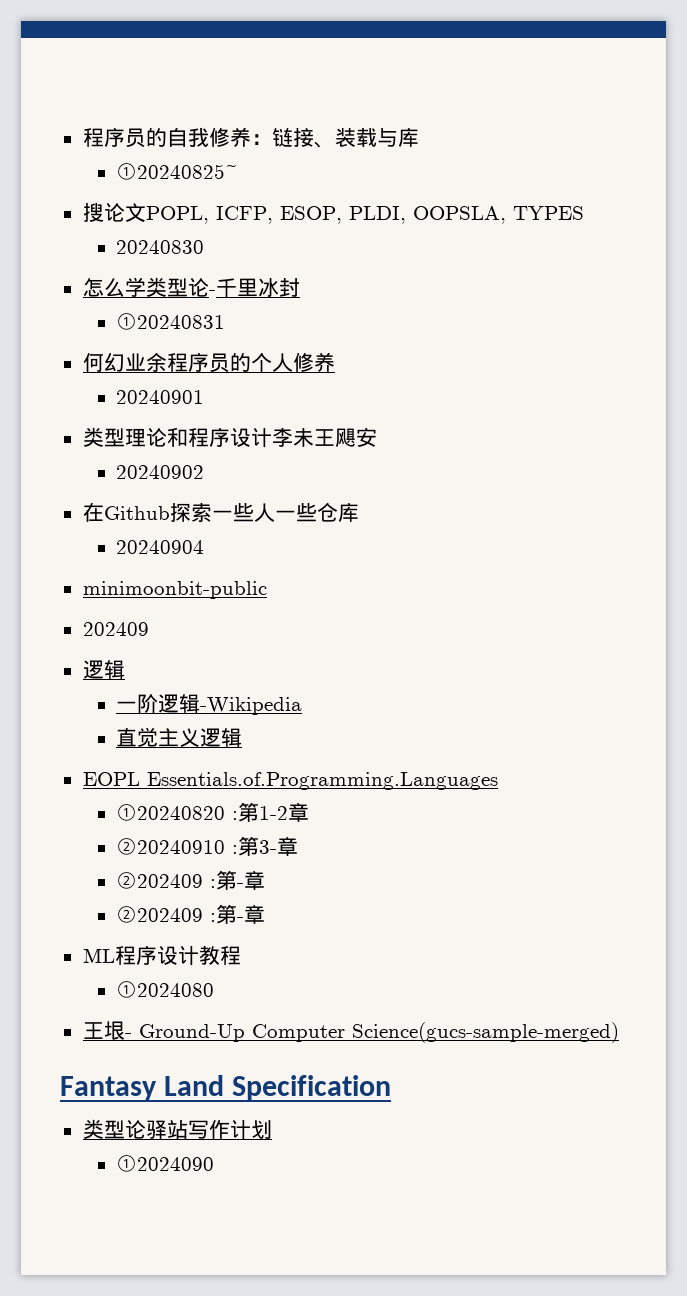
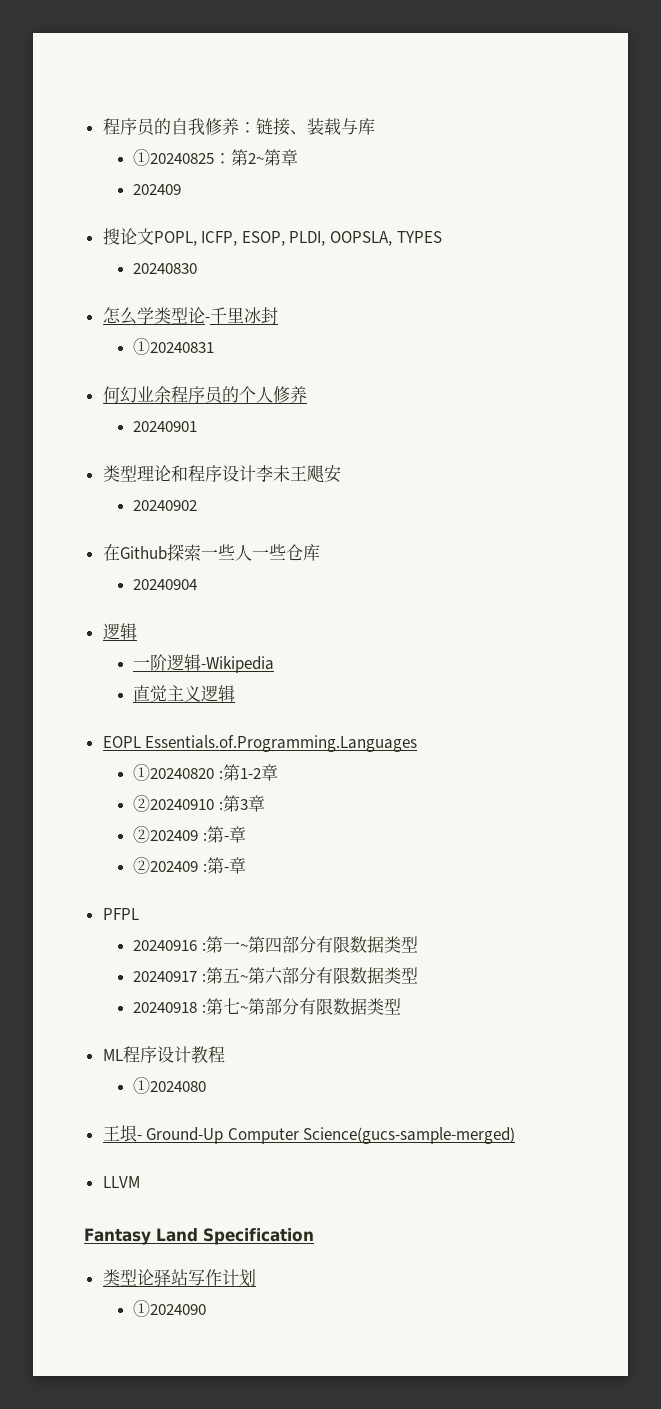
[116,163,239,180] ①20240825~ -> [133,149,299,166] [133,184,182,195] ①20240825：第2~第章 // 202409
[82,581,267,599] [82,622,149,636] // minimoonbit-public // 202409 -> (198, 584) none
[259,840,278,854] 3- -> [239,799,248,810] 3
(266, 914) none -> [102,908,139,920] [133,936,418,953] [133,967,418,984] [133,998,401,1015] // PFPL // 20240916 :第一~第四部分有限数据类型 // 20240917 :第五~第六部分有限数据类型 // 20240918 :第七~第部分有限数据类型
(619, 1032) none -> [102,1176,140,1188] // LLVM

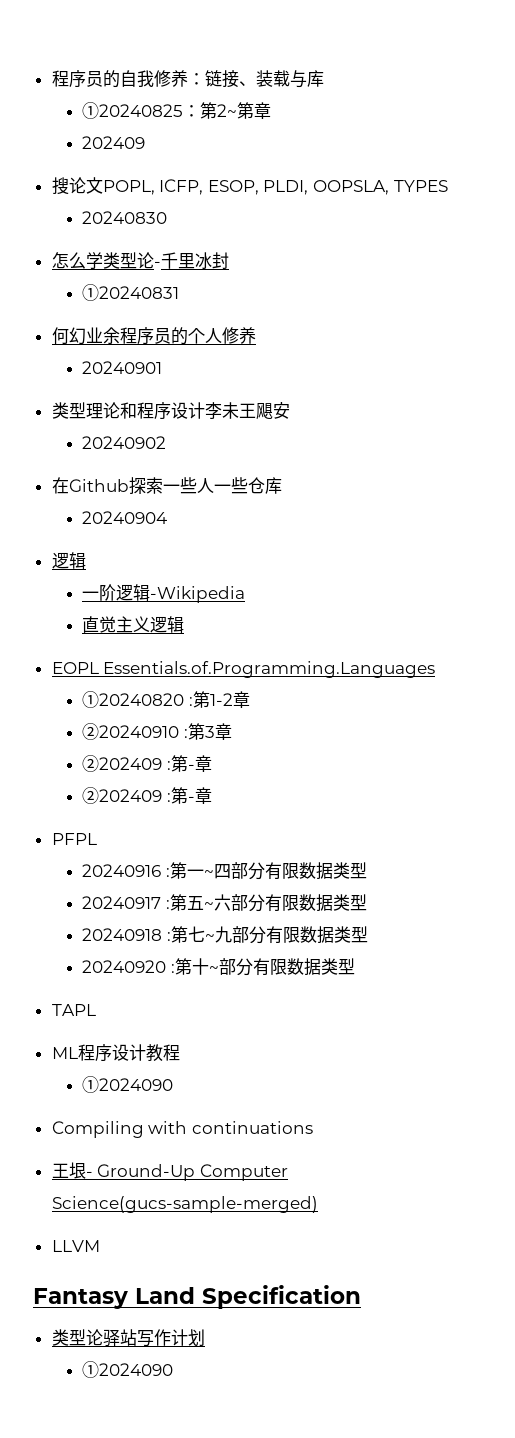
[247,936,265,953] 第 -> (214, 873) none
[247,967,265,984] 第 -> (214, 905) none
[247,998,401,1015] 第部分有限数据类型 -> [214,926,368,944] [82,958,355,976] [51,1004,96,1016] 九部分有限数据类型 // 20240920 :第十~部分有限数据类型 // TAPL
[133,1077,207,1094] ①2024080 -> [82,1076,174,1093] [51,1121,313,1138] ①2024090 // Compiling with continuations

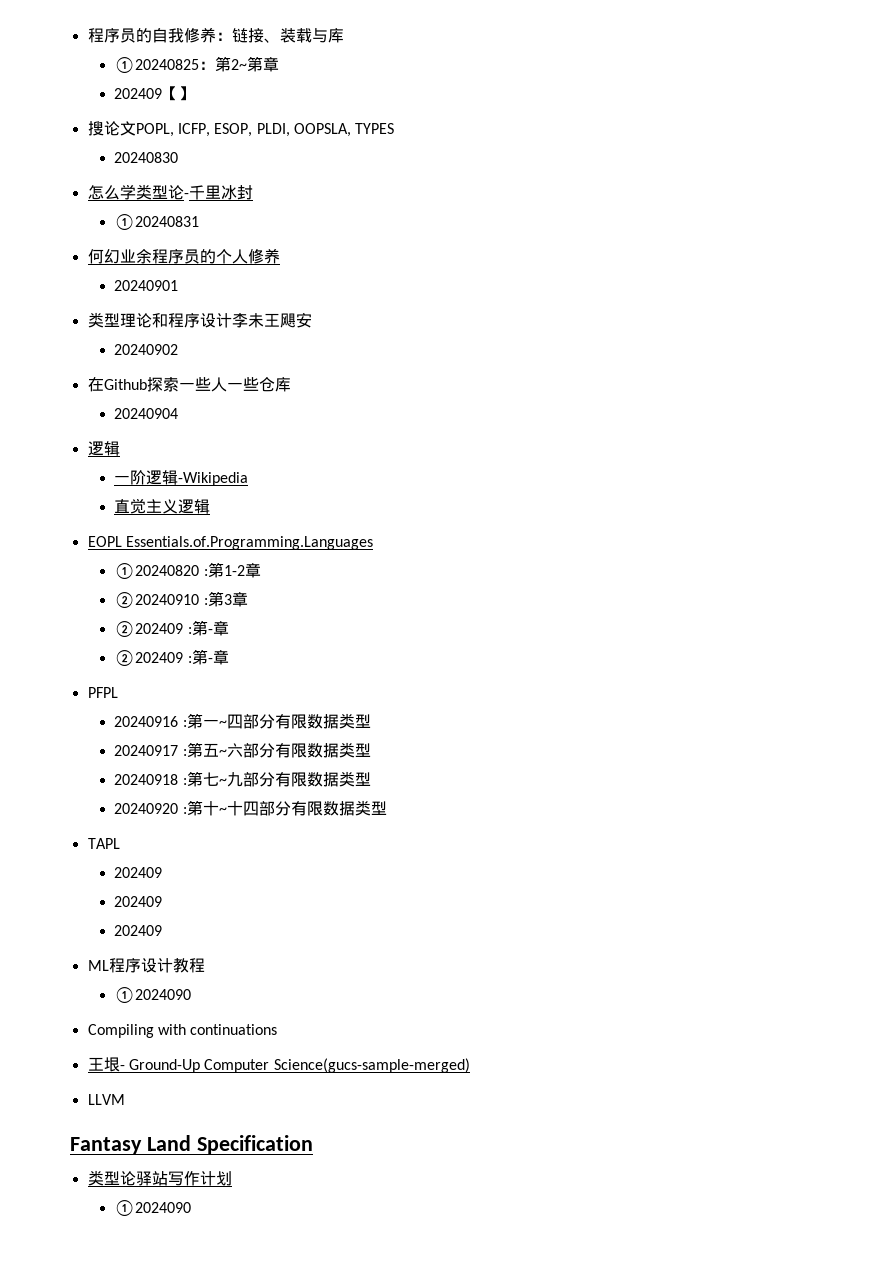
(146, 142) none -> [162,86,195,101] 【】
(219, 969) none -> [226,801,259,816] 十四
(96, 1010) none -> [114,867,163,878] [114,896,163,907] [114,925,163,936] // 202409 // 202409 // 202409

